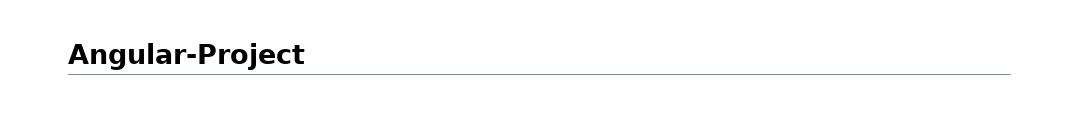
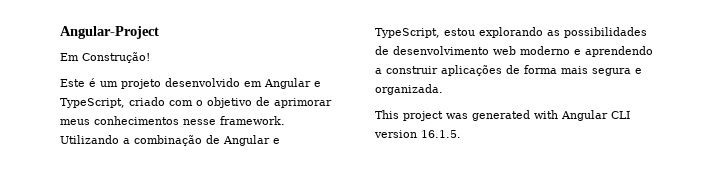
(305, 56) none -> [60,52,150,63] [60,78,321,89] [60,97,332,108] [60,116,285,125] [60,135,280,146] [375,27,647,38] [375,46,653,57] [375,65,642,76] [375,84,443,95] [375,110,630,121] [374,130,461,138] // Em Construção! // Este é um projeto desenvolvido em Angular e TypeScript, criado com o objetivo de aprimorar meus conhecimentos nesse framework. Utilizando a combinação de Angular e TypeScript, estou explorando as possibilidades de desenvolvimento web moderno e aprendendo a construir aplicações de forma mais segura e organizada. // This project was generated with Angular CLI version 16.1.5.

